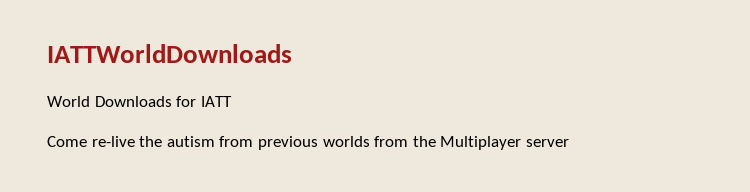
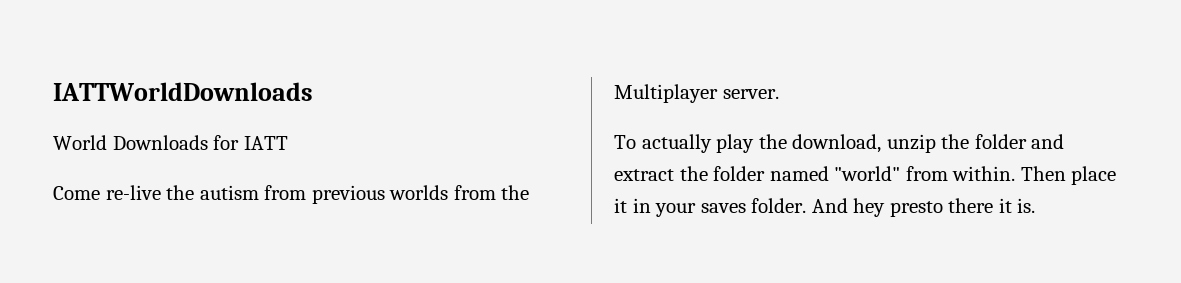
[525,139,569,147] server -> [722,89,779,99] [614,134,1065,153] [614,166,1117,185] [614,198,1036,217] server. // To actually play the download, unzip the folder and extract the folder named "world" from within. Then place it in your saves folder. And hey presto there it is.

